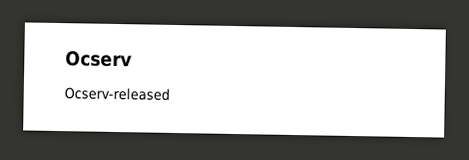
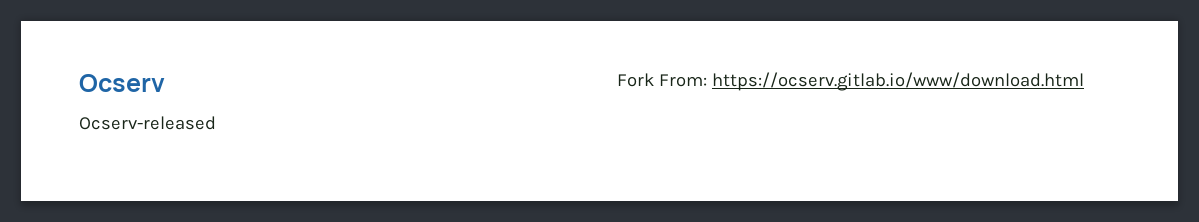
(170, 94) none -> [617,72,1084,91] // Fork From: https://ocserv.gitlab.io/www/download.html

